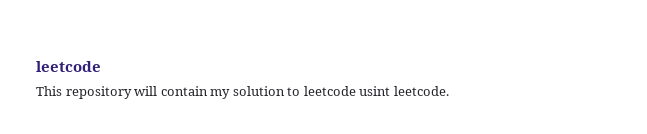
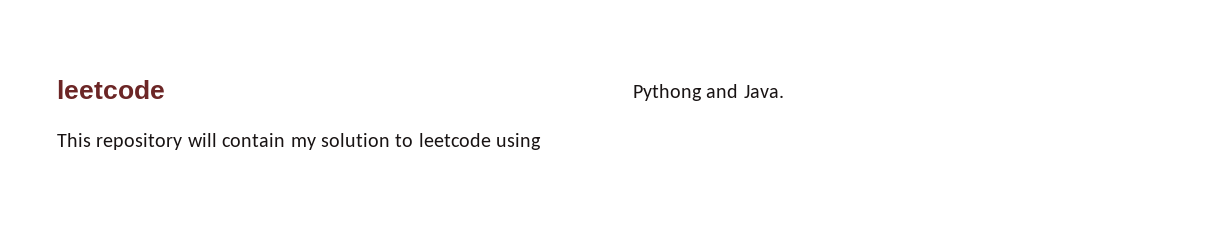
[359,86,449,96] usint leetcode. -> [496,133,542,150] [633,84,784,101] using Pythong and Java.

